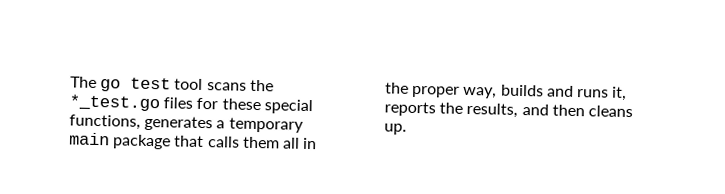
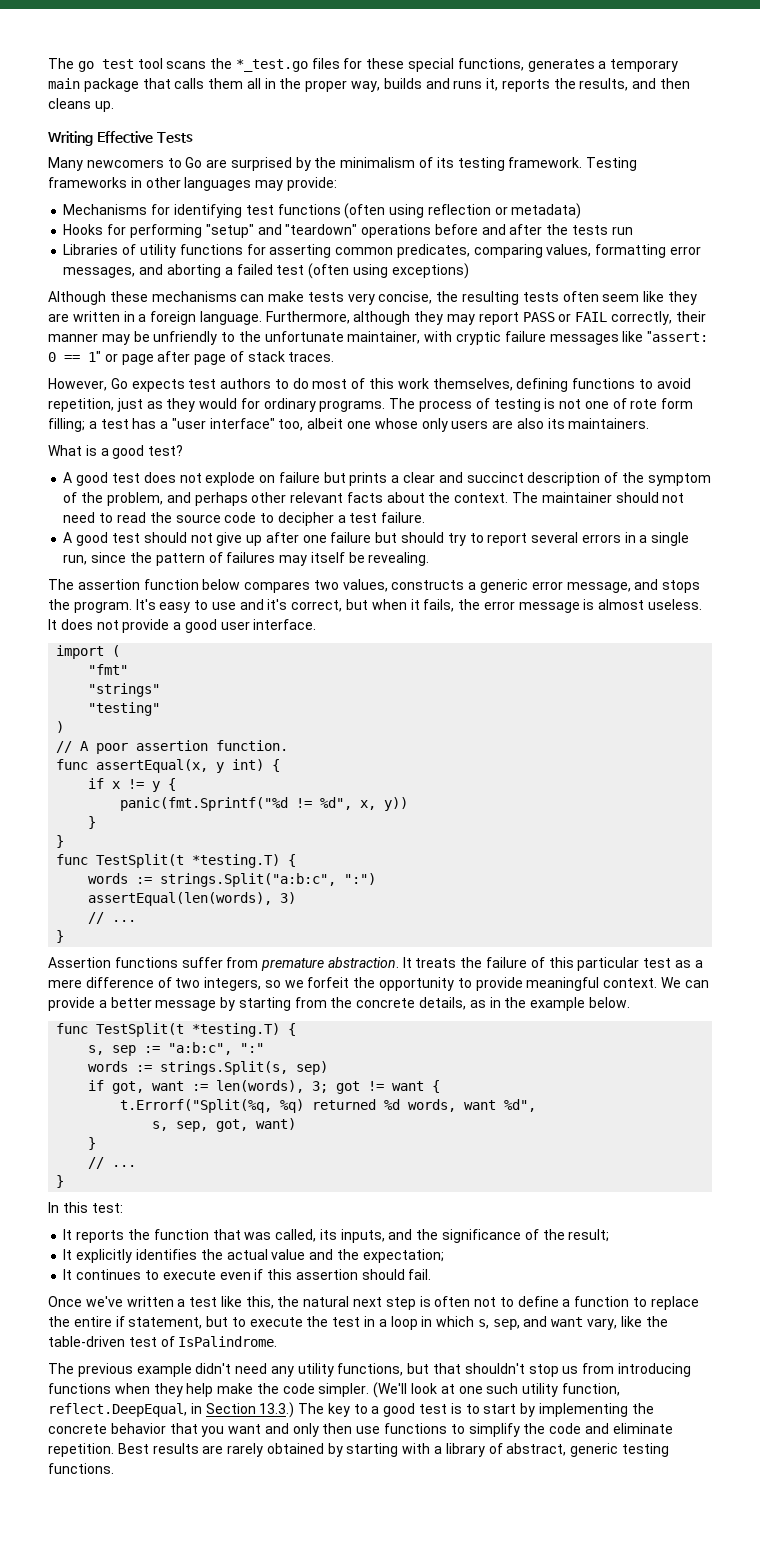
(407, 129) none -> [48,131,193,146] [48,157,638,171] [48,177,337,191] [63,203,582,219] [63,224,633,238] [63,244,701,258] [63,263,469,279] [48,291,697,305] [48,311,706,325] [48,331,709,345] [48,351,335,365] [48,378,691,392] [48,398,694,412] [48,418,650,432] [48,445,184,459] [63,472,711,486] [63,492,685,506] [63,512,426,526] [63,532,690,546] [63,552,430,566] [48,579,701,593] [48,599,703,613] [48,619,317,633] [56,645,121,659] [88,664,129,675] [88,683,161,697] [88,702,161,716] [56,721,65,733] [56,740,289,754] [56,759,281,773] [88,778,177,792] [120,797,409,811] [88,816,97,829] [56,835,65,848] [56,854,297,868] [88,873,377,887] [88,892,297,906] [88,912,137,924] [56,930,65,943] [48,957,703,971] [48,977,709,991] [48,997,630,1011] [56,1023,297,1037] [88,1042,265,1056] [88,1061,329,1075] [88,1080,441,1094] [120,1099,537,1113] [152,1118,297,1132] [88,1137,97,1150] [88,1157,137,1169] [56,1175,65,1188] [48,1202,123,1213] [63,1229,610,1243] [63,1249,444,1263] [63,1269,432,1280] [48,1296,699,1310] [48,1316,668,1330] [48,1336,278,1347] [48,1363,691,1377] [48,1382,620,1398] [48,1402,654,1418] [48,1423,673,1437] [48,1443,669,1457] [48,1463,114,1474] // Writing Effective Tests // Many newcomers to Go are surprised by the minimalism of its testing framework. Testing frameworks in other languages may provide: // Mechanisms for identifying test functions (often using reflection or metadata) // Hooks for performing "setup" and "teardown" operations before and after the tests run // Libraries of utility functions for asserting common predicates, comparing values, formatting error messages, and aborting a failed test (often using exceptions) // Although these mechanisms can make tests very concise, the resulting tests often seem like they are written in a foreign language. Furthermore, although they may report PASS or FAIL correctly, their manner may be unfriendly to the unfortunate maintainer, with cryptic failure messages like "assert: 0 == 1" or page after page of stack traces. // However, Go expects test authors to do most of this work themselves, defining functions to avoid repetition, just as they would for ordinary programs. The process of testing is not one of rote form filling; a test has a "user interface" too, albeit one whose only users are also its maintainers. // What is a good test? // A good test does not explode on failure but prints a clear and succinct description of the symptom of the problem, and perhaps other relevant facts about the context. The maintainer should not need to read the source code to decipher a test failure. // A good test should not give up after one failure but should try to report several errors in a single run, since the pattern of failures may itself be revealing. // The assertion function below compares two values, constructs a generic error message, and stops the program. It's easy to use and it's correct, but when it fails, the error message is almost useless. It does not provide a good user interface. // import ( // "fmt" // "strings" // "testing" // ) // // A poor assertion function. // func assertEqual(x, y int) { // if x != y { // panic(fmt.Sprintf("%d != %d", x, y)) // } // } // func TestSplit(t *testing.T) { // words := strings.Split("a:b:c", ":") // assertEqual(len(words), 3) // // ... // } // Assertion functions suffer from premature abstraction. It treats the failure of this particular test as a mere difference of two integers, so we forfeit the opportunity to provide meaningful context. We can provide a better message by starting from the concrete details, as in the example below. // func TestSplit(t *testing.T) { // s, sep := "a:b:c", ":" // words := strings.Split(s, sep) // if got, want := len(words), 3; got != want { // t.Errorf("Split(%q, %q) returned %d words, want %d", // s, sep, got, want) // } // // ... // } // In this test: // It reports the function that was called, its inputs, and the significance of the result; // It explicitly identifies the actual value and the expectation; // It continues to execute even if this assertion should fail. // Once we've written a test like this, the natural next step is often not to define a function to replace the entire if statement, but to execute the test in a loop in which s, sep, and want vary, like the table-driven test of IsPalindrome. // The previous example didn't need any utility functions, but that shouldn't stop us from introducing functions when they help make the code simpler. (We'll look at one such utility function, reflect.DeepEqual, in Section 13.3.) The key to a good test is to start by implementing the concrete behavior that you want and only then use functions to simplify the code and eliminate repetition. Best results are rarely obtained by starting with a library of abstract, generic testing functions.

